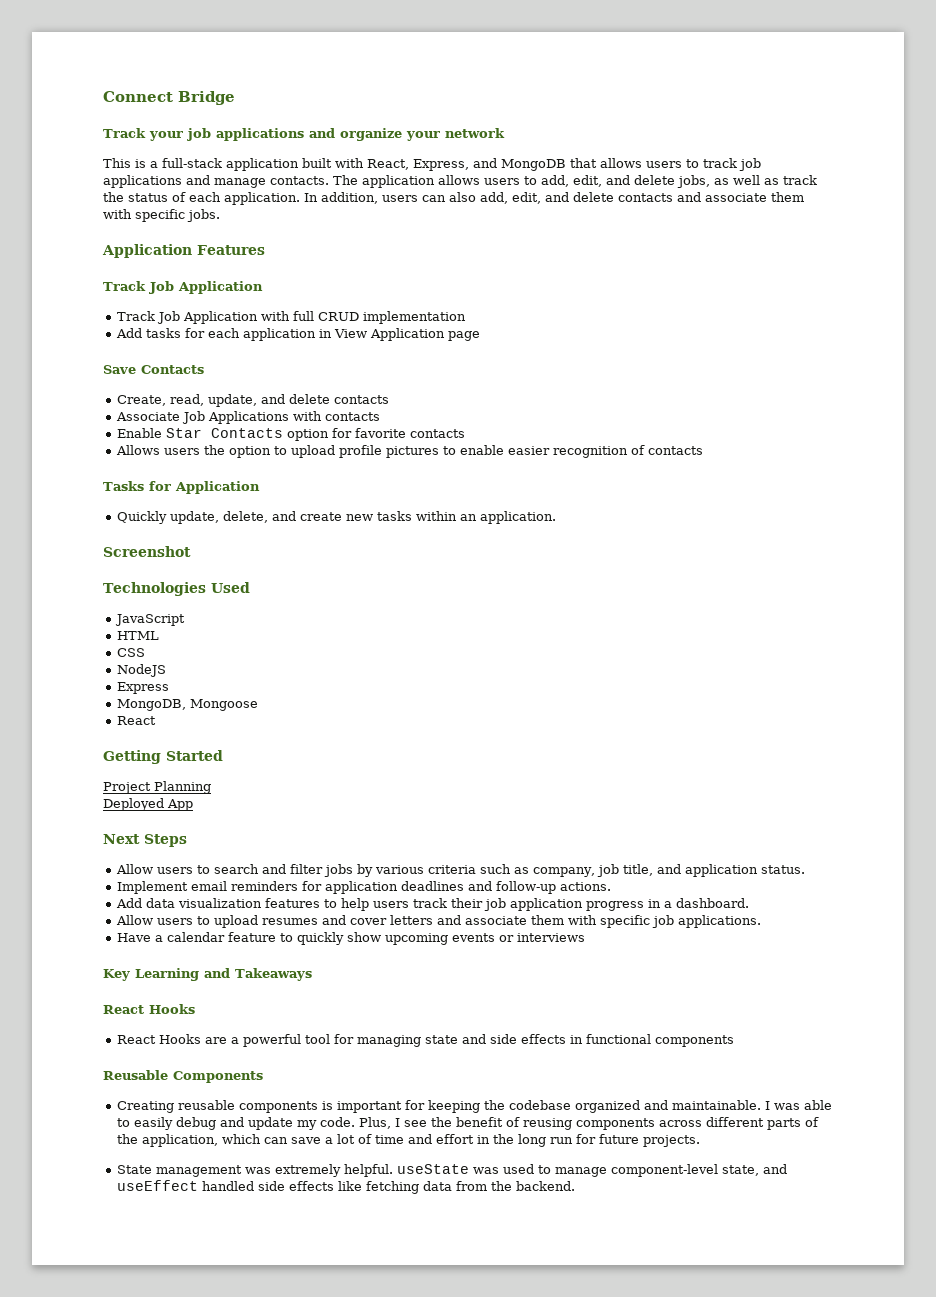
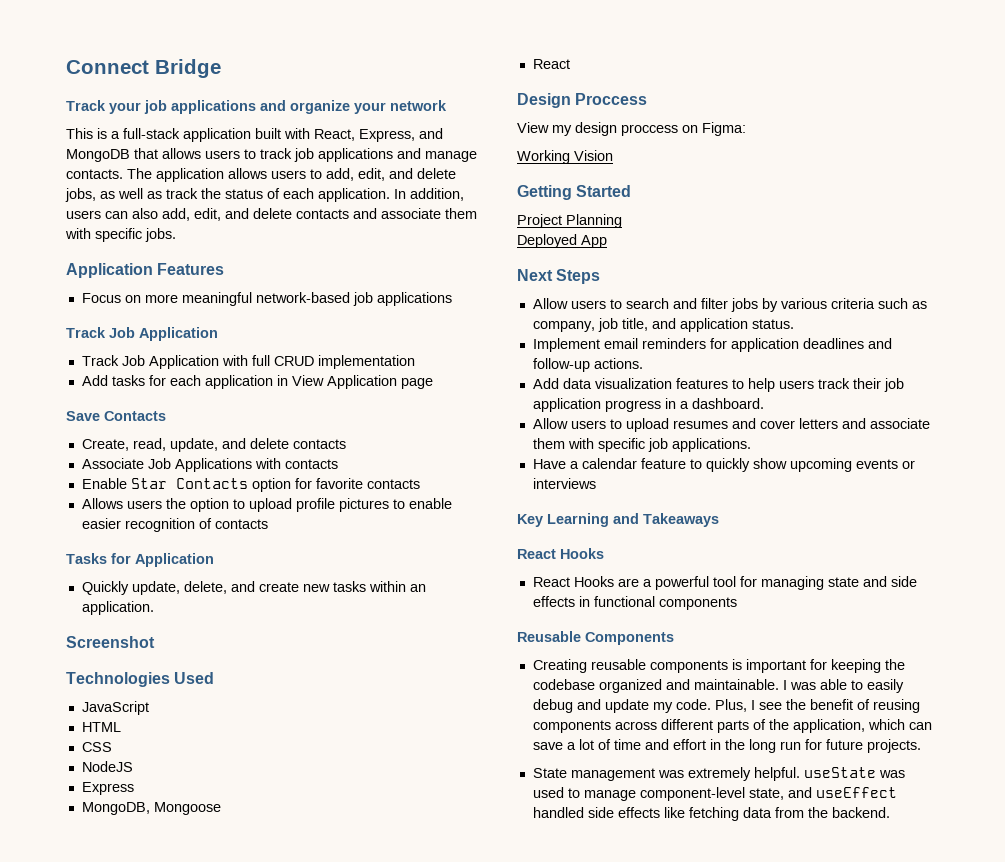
(265, 250) none -> [81,292,452,306] // Focus on more meaningful network-based job applications
(157, 720) none -> [517,93,648,108] [517,122,746,136] [517,150,613,164] // Design Proccess // View my design proccess on Figma: // Working Vision

